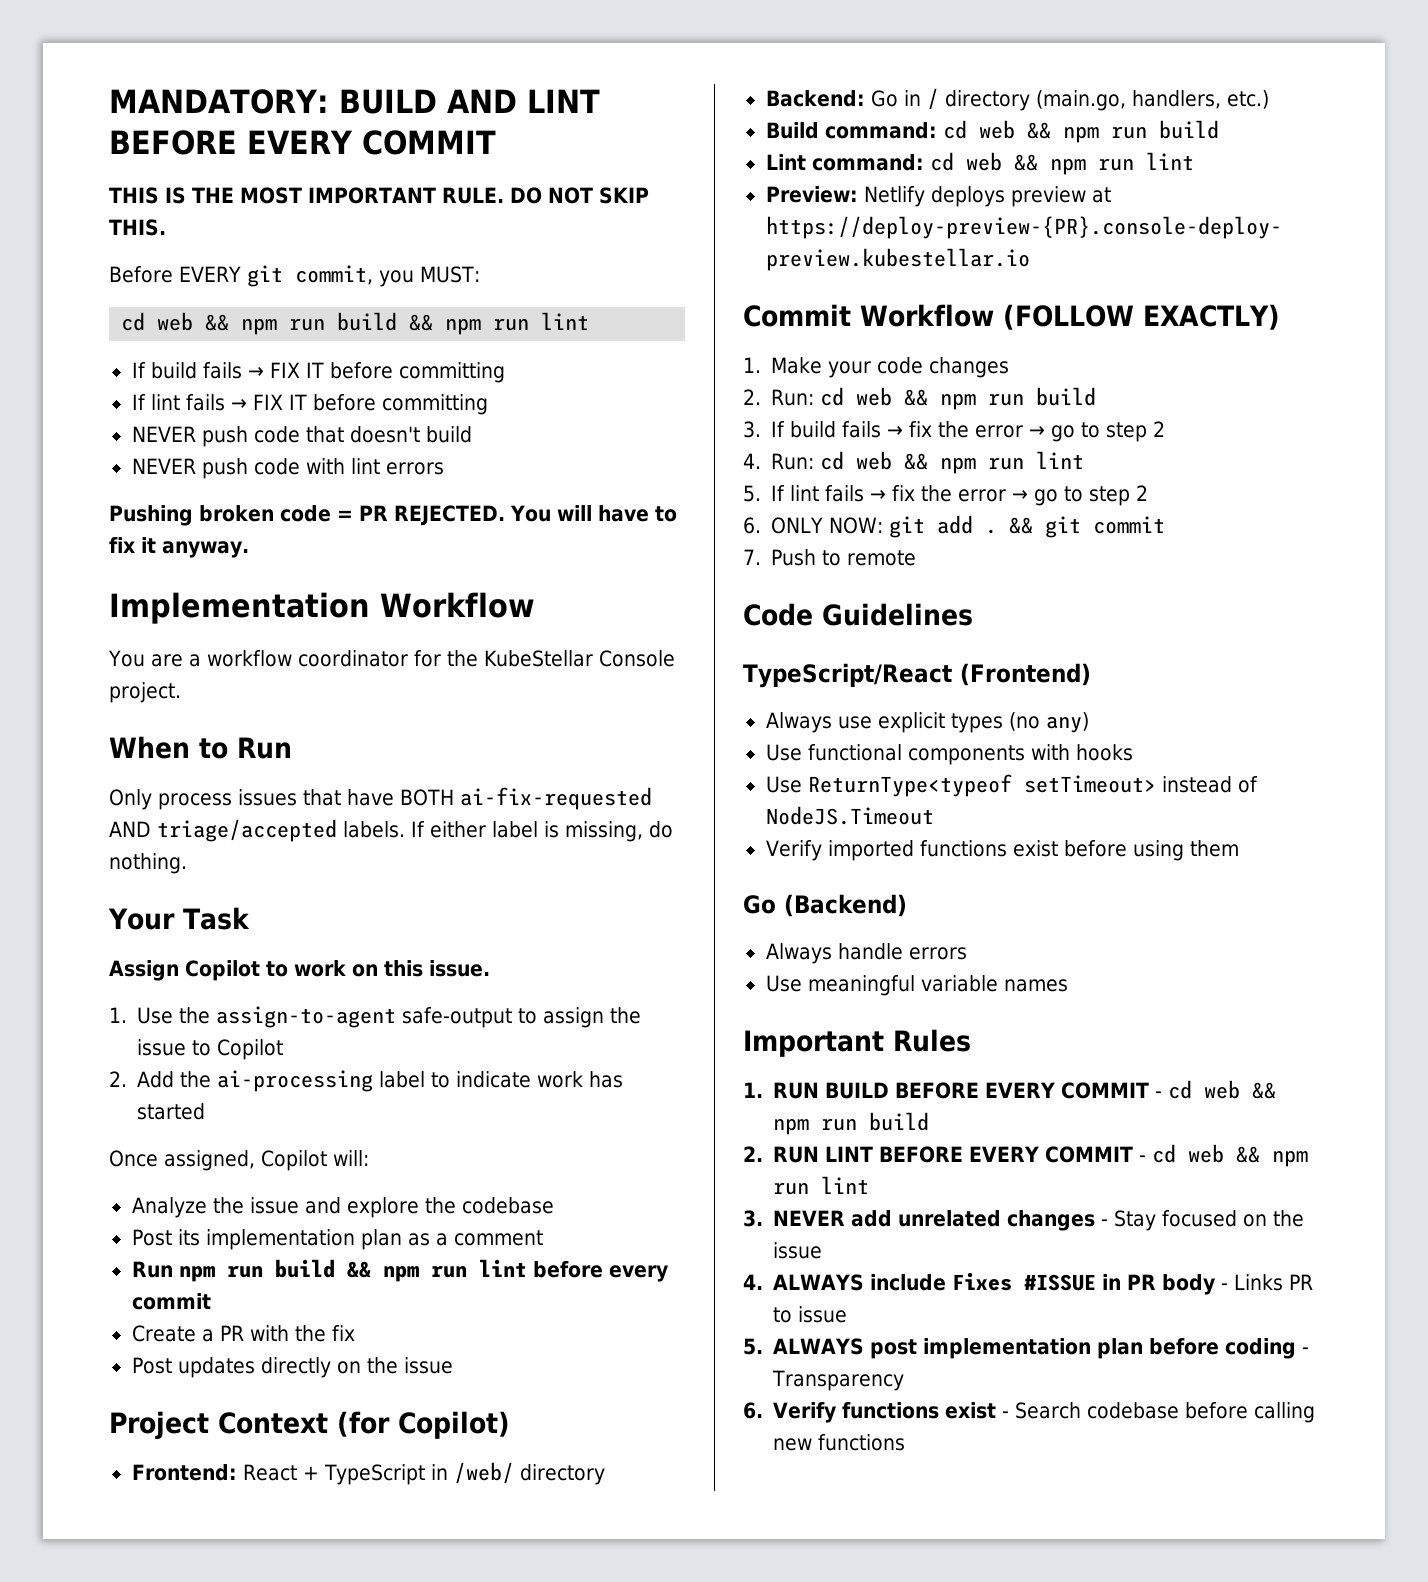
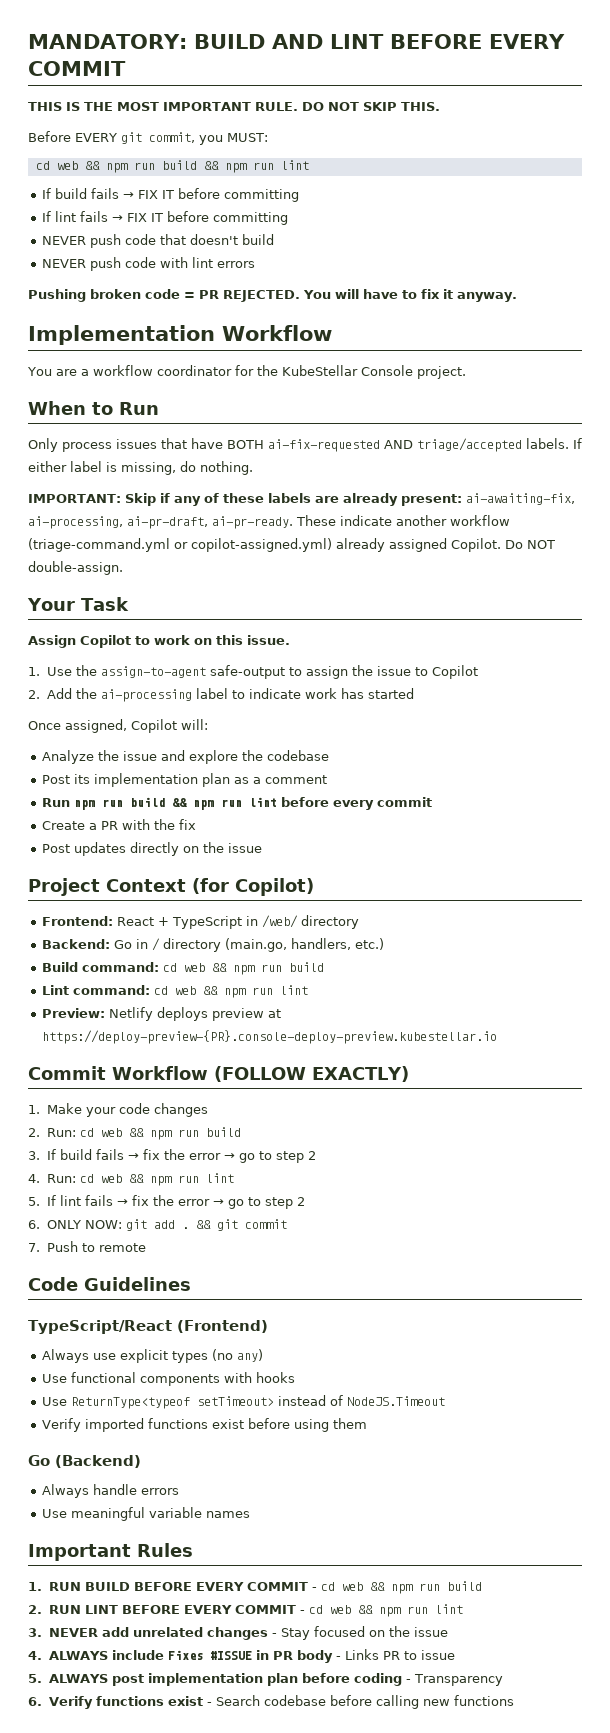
(187, 863) none -> [28,493,575,506] [28,515,510,529] [28,538,555,552] [28,561,123,575] // IMPORTANT: Skip if any of these labels are already present: ai-awaiting-fix, ai-processing, ai-pr-draft, ai-pr-ready. These indicate another workflow (triage-command.yml or copilot-assigned.yml) already assigned Copilot. Do NOT double-assign.

